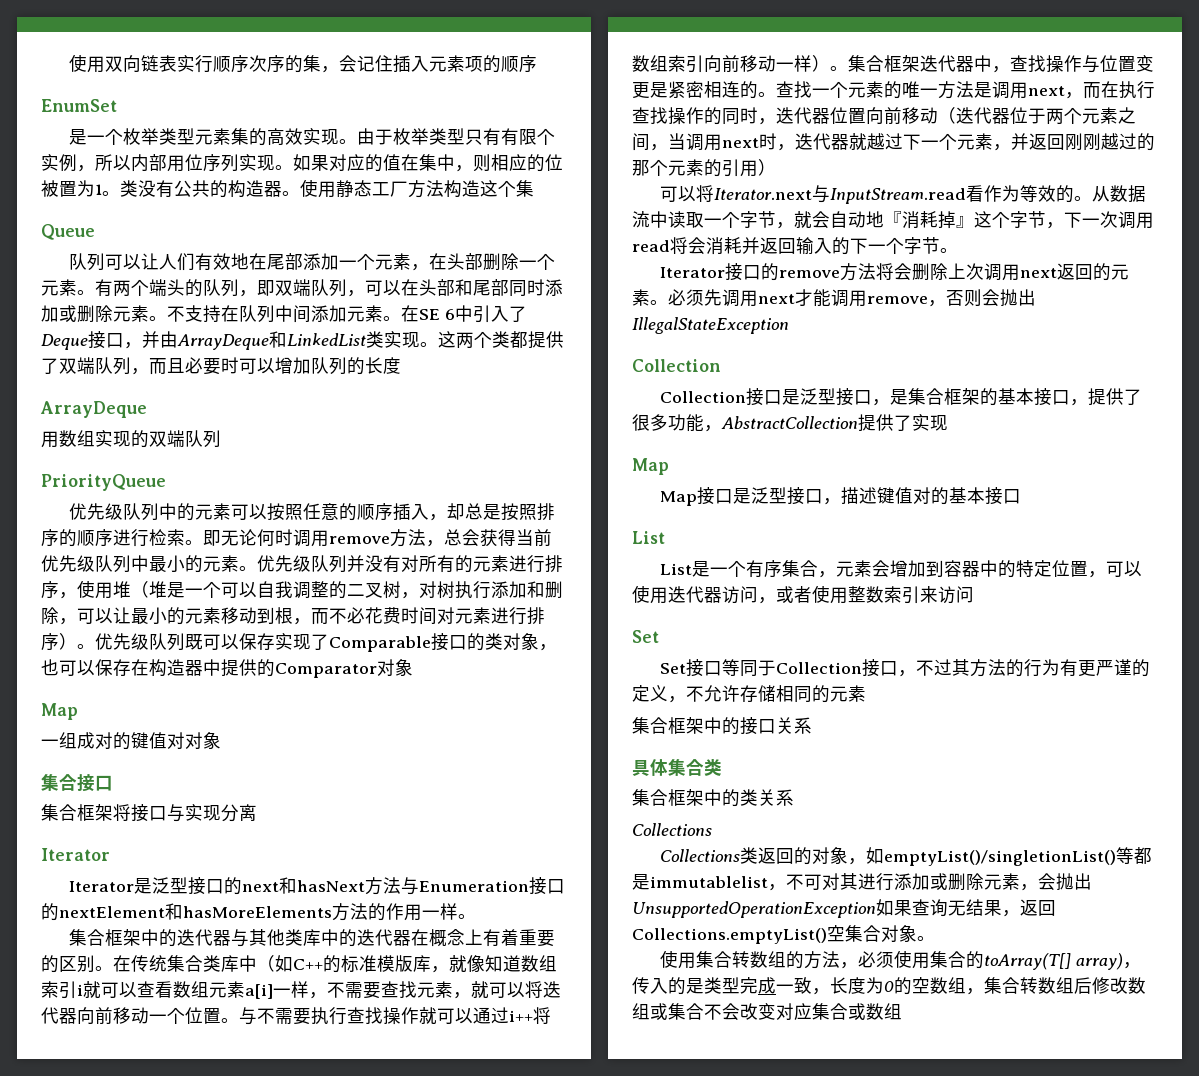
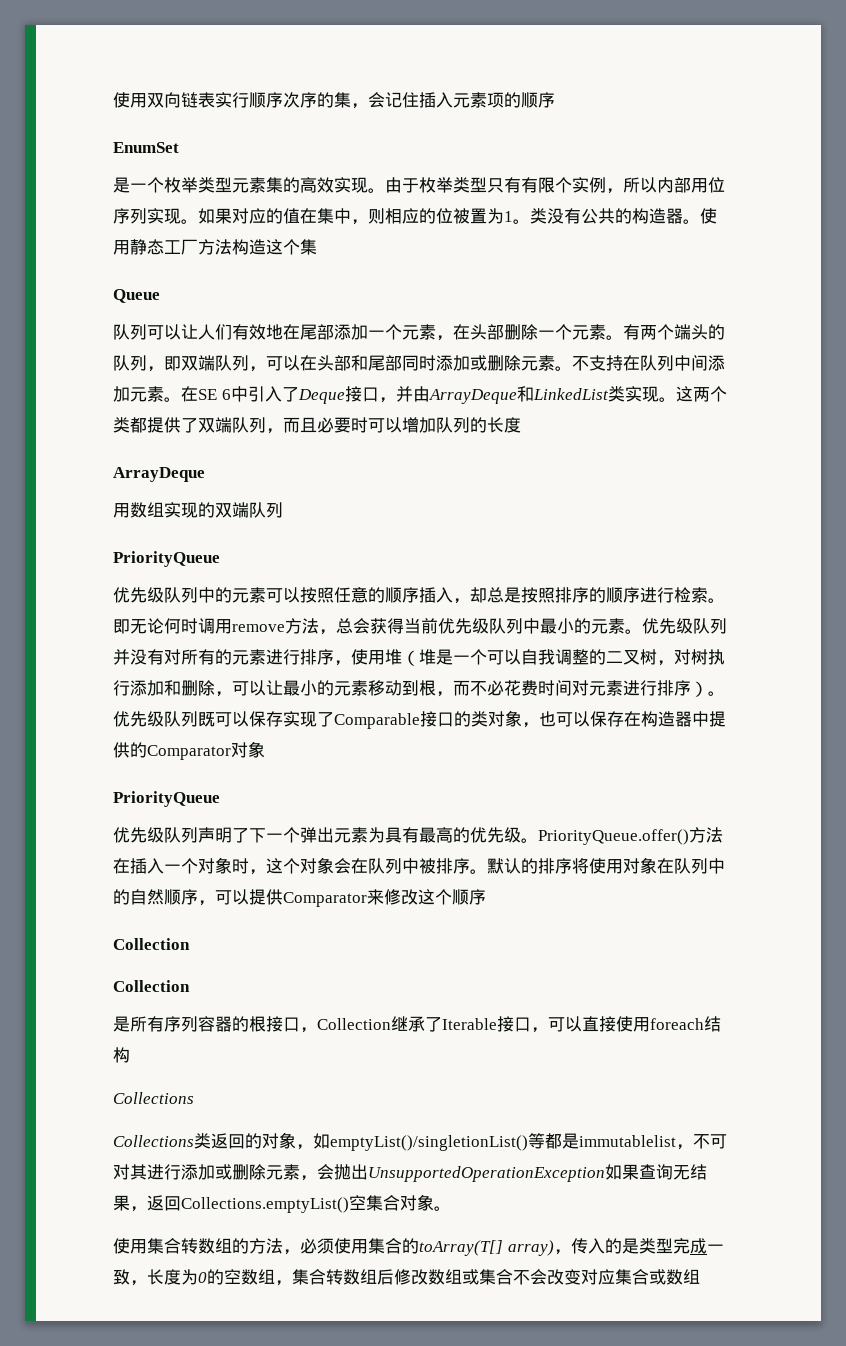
[41,703,78,720] [41,732,221,750] [41,774,113,792] [41,804,257,822] [41,848,110,861] [69,877,566,895] [41,903,476,921] [69,929,556,947] [41,955,557,973] [41,981,561,999] [41,1007,551,1025] [632,55,1154,73] [632,81,1155,99] [632,107,1136,125] [632,133,1155,151] [632,159,776,177] [660,185,1147,204] [632,211,1154,229] [632,237,958,255] [660,263,1130,281] [632,289,1036,307] [632,317,789,334] [632,359,721,372] [660,388,1143,406] [632,414,948,432] [632,458,669,475] [660,487,1022,506] [632,531,665,544] [660,560,1143,578] [632,585,974,604] [632,630,659,643] [660,659,1151,677] [632,685,866,703] [632,717,812,735] [632,759,722,776] [632,789,794,807] Map // 一组成对的键值对对象 // 集合接口 // 集合框架将接口与实现分离 // Iterator // Iterator是泛型接口的next和hasNext方法与Enumeration接口的nextElement和hasMoreElements方法的作用一样。 // 集合框架中的迭代器与其他类库中的迭代器在概念上有着重要的区别。在传统集合类库中（如C++的标准模版库，就像知道数组索引i就可以查看数组元素a[i]一样，不需要查找元素，就可以将迭代器向前移动一个位置。与不需要执行查找操作就可以通过i++将数组索引向前移动一样）。集合框架迭代器中，查找操作与位置变更是紧密相连的。查找一个元素的唯一方法是调用next，而在执行查找操作的同时，迭代器位置向前移动（迭代器位于两个元素之间，当调用next时，迭代器就越过下一个元素，并返回刚刚越过的那个元素的引用） // 可以将Iterator.next与InputStream.read看作为等效的。从数据流中读取一个字节，就会自动地『消耗掉』这个字节，下一次调用read将会消耗并返回输入的下一个字节。 // Iterator接口的remove方法将会删除上次调用next返回的元素。必须先调用next才能调用remove，否则会抛出IllegalStateException // Collection // Collection接口是泛型接口，是集合框架的基本接口，提供了很多功能，AbstractCollection提供了实现 // Map // Map接口是泛型接口，描述键值对的基本接口 // List // List是一个有序集合，元素会增加到容器中的特定位置，可以使用迭代器访问，或者使用整数索引来访问 // Set // Set接口等同于Collection接口，不过其方法的行为有更严谨的定义，不允许存储相同的元素 // 集合框架中的接口关系 // 具体集合类 // 集合框架中的类关系 -> [113,791,220,807] [113,827,723,845] [113,857,725,875] [113,889,486,907] [113,938,190,950] [113,980,190,992] [113,1016,721,1033] [113,1047,130,1063] PriorityQueue // 优先级队列声明了下一个弹出元素为具有最高的优先级。PriorityQueue.offer()方法在插入一个对象时，这个对象会在队列中被排序。默认的排序将使用对象在队列中的自然顺序，可以提供Comparator来修改这个顺序 // Collection // Collection // 是所有序列容器的根接口，Collection继承了Iterable接口，可以直接使用foreach结构

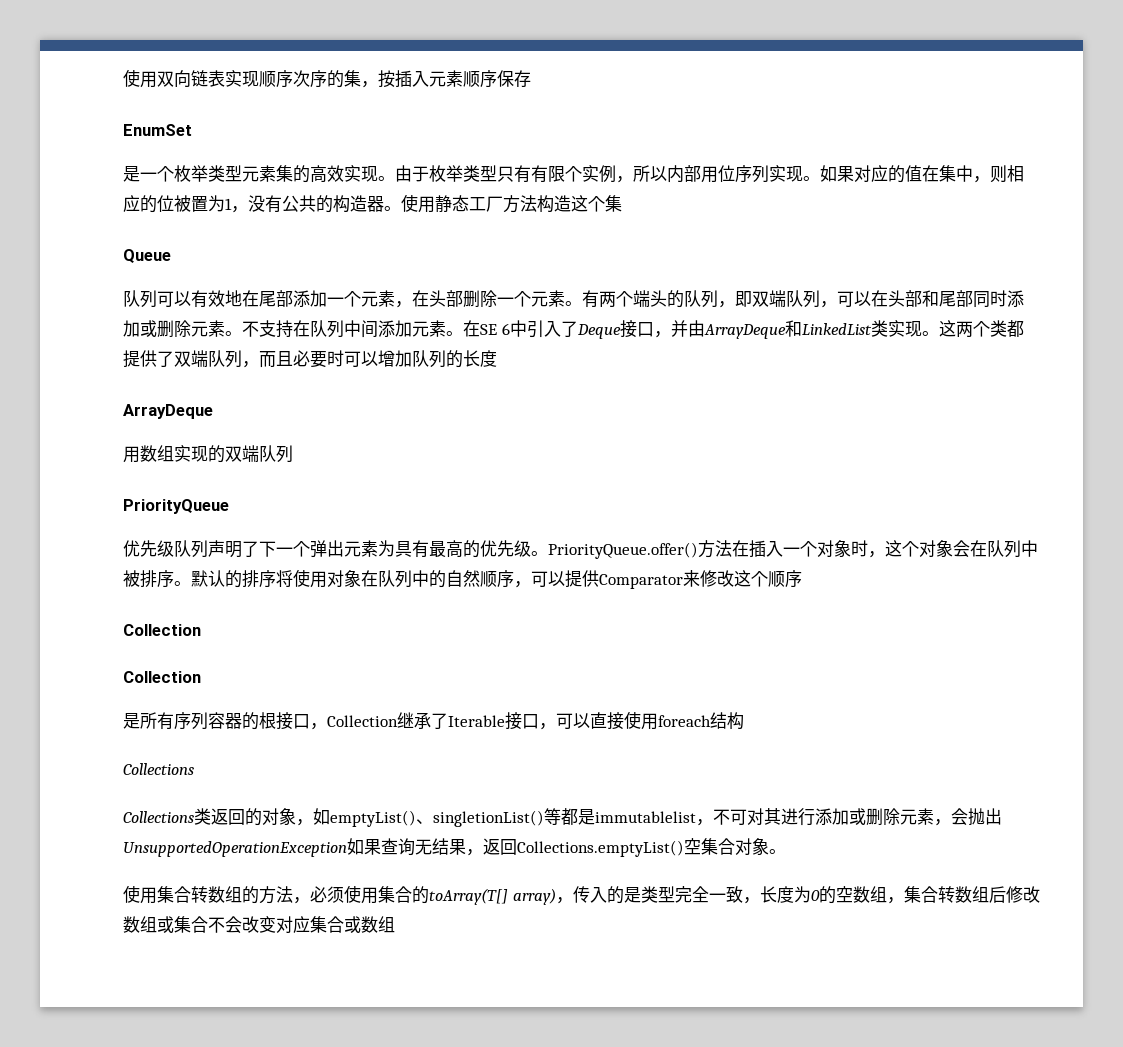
[232,92,249,108] 行 -> [242,71,259,87] 现
[368,92,419,108] 会记住 -> [378,70,395,88] 按
[487,92,555,108] 项的顺序 -> [463,70,531,88] 顺序保存
[513,208,547,224] 。类 -> [231,206,248,213] ，
[181,324,232,340] 让人们 -> (191, 298) none
[113,587,725,604] [113,618,727,635] [113,649,725,666] [113,680,725,697] [113,710,726,729] [113,741,265,760] [113,791,220,807] // 优先级队列中的元素可以按照任意的顺序插入，却总是按照排序的顺序进行检索。即无论何时调用remove方法，总会获得当前优先级队列中最小的元素。优先级队列并没有对所有的元素进行排序，使用堆（堆是一个可以自我调整的二叉树，对树执行添加和删除，可以让最小的元素移动到根，而不必花费时间对元素进行排序）。优先级队列既可以保存实现了Comparable接口的类对象，也可以保存在构造器中提供的Comparator对象 // PriorityQueue -> (229, 506) none
[330,1135,528,1151] emptyList()/singletionList() -> [330,810,544,827] emptyList()、singletionList()
[689,1238,707,1254] 成 -> [691,886,709,903] 全

